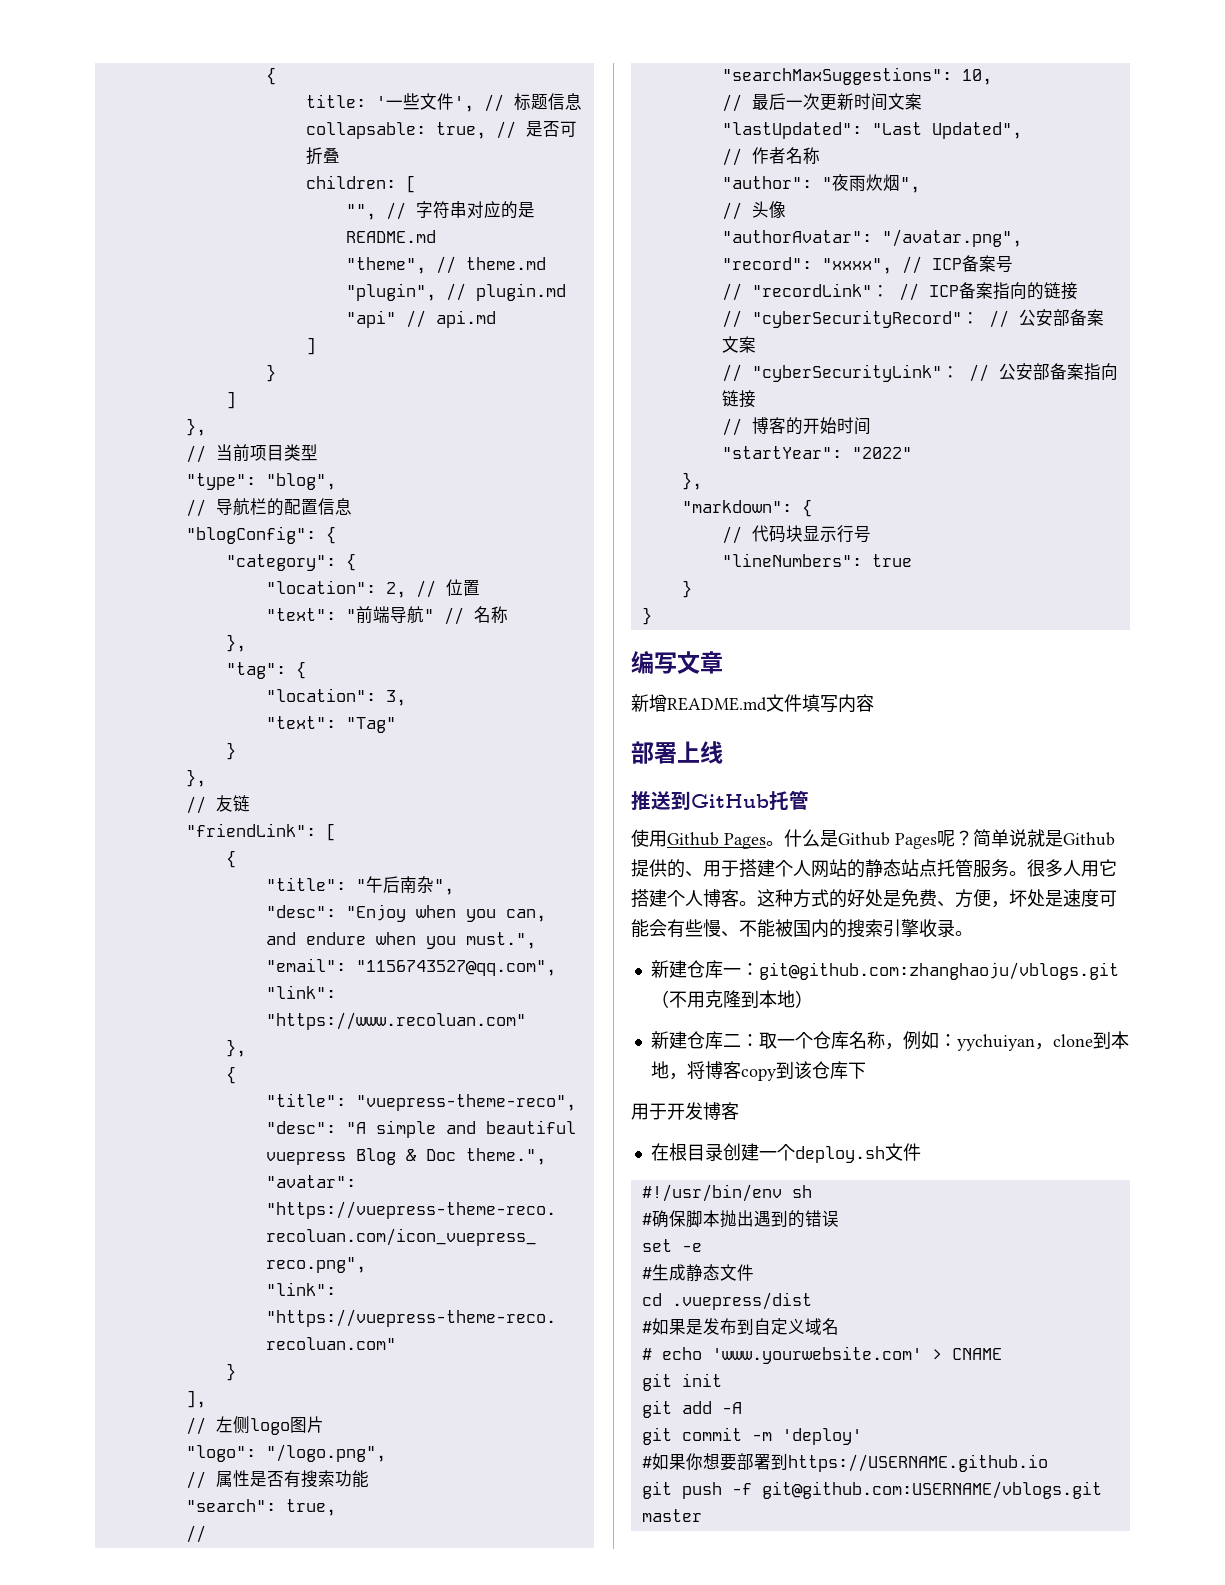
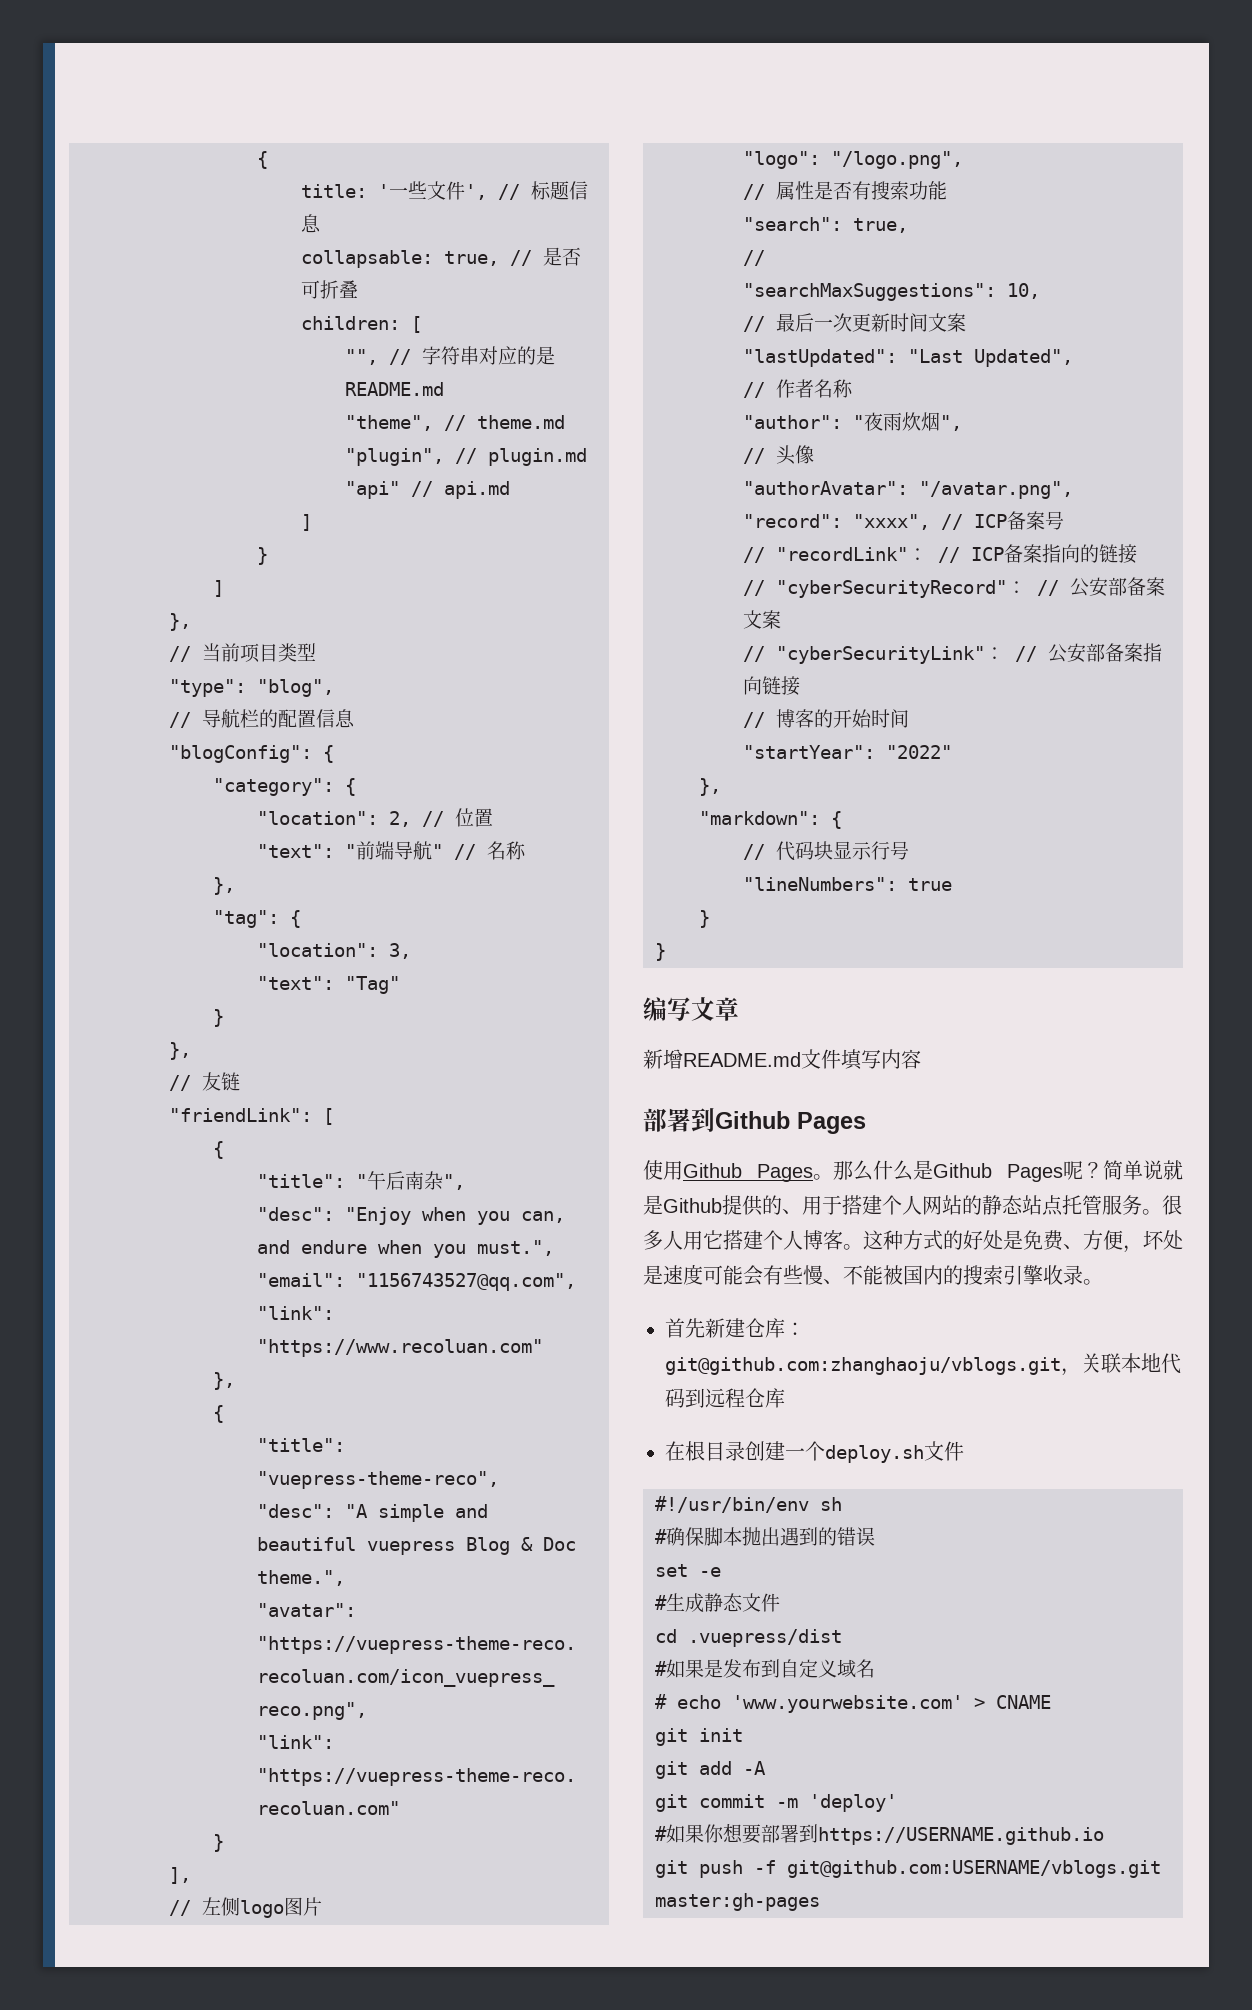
[677,741,723,764] [631,790,809,810] 上线 // 推送到GitHub托管 -> [691,1108,866,1134] 到Github Pages
(784, 843) none -> [833,1160,873,1181] 那么
[650,960,1119,980] [650,990,813,1008] [650,1031,1129,1051] [650,1061,866,1081] [631,1102,739,1120] 新建仓库一：git@github.com:zhanghaoju/vblogs.git（不用克隆到本地） // 新建仓库二：取一个仓库名称，例如：yychuiyan，clone到本地，将博客copy到该仓库下 // 用于开发博客 -> [665,1318,805,1338] [665,1353,1181,1376] [665,1388,785,1408] 首先新建仓库：git@github.com:zhanghaoju/vblogs.git，关联本地代码到远程仓库
[641,1509,702,1522] master -> [655,1893,820,1911] master:gh-pages

